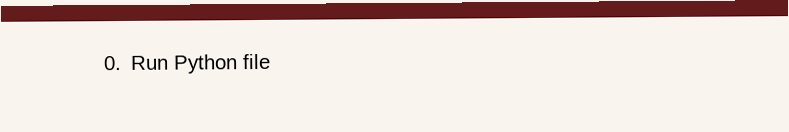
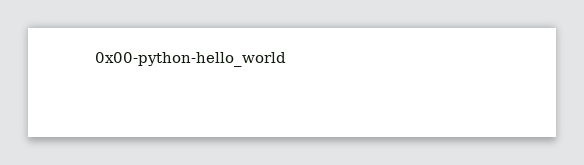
[103,53,272,74] 0. Run Python file -> [95,52,286,67] 0x00-python-hello_world

